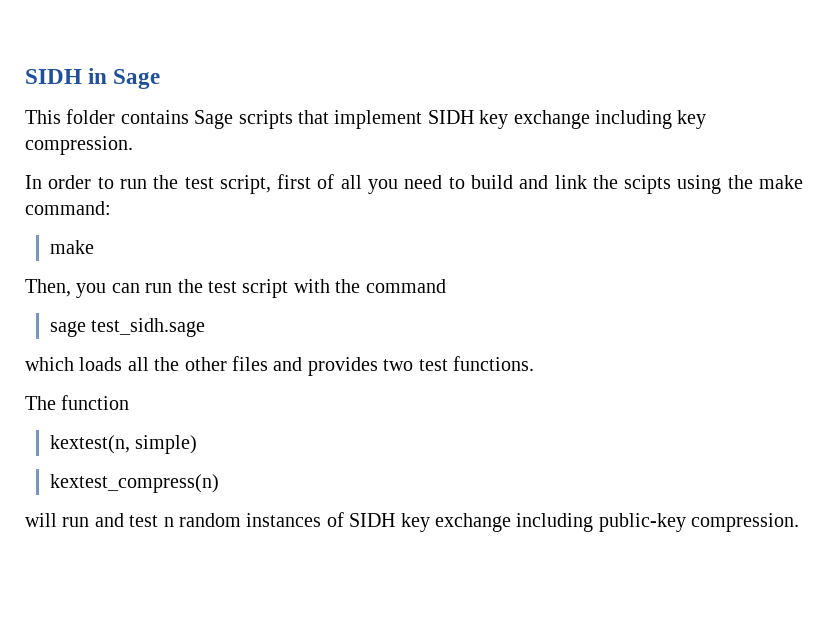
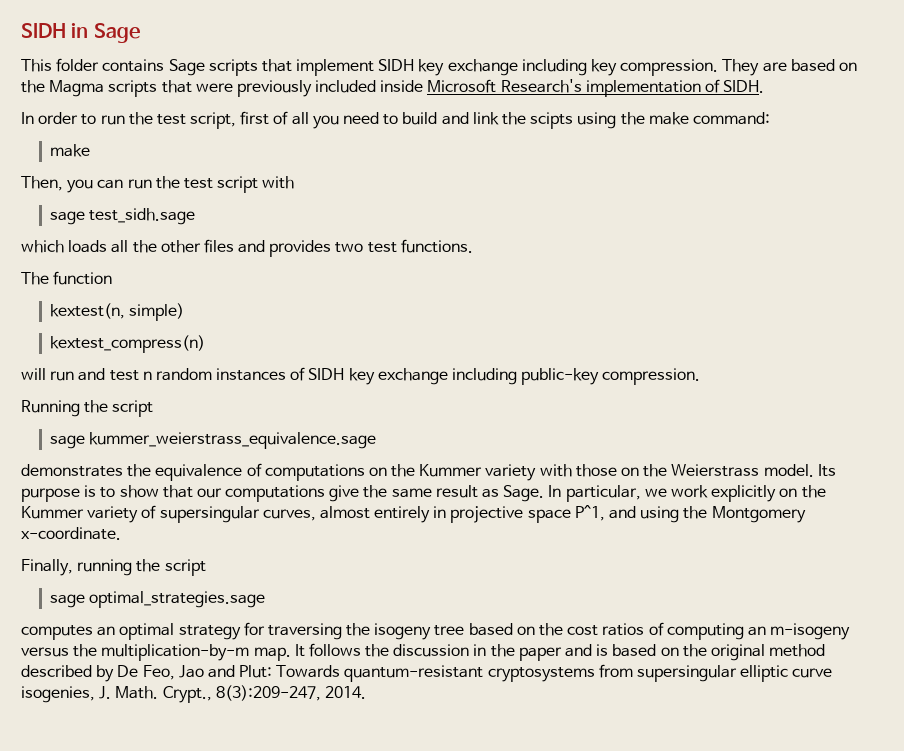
(133, 145) none -> [722,59,857,76] [21,79,765,97] They are based on the Magma scripts that were previously included inside Microsoft Research's implementation of SIDH.
[335,279,446,293] the command -> (295, 182) none
(800, 522) none -> [21,400,154,417] [50,432,377,449] [21,463,836,481] [21,485,826,502] [21,505,806,523] [21,527,121,540] [21,559,206,576] [50,591,266,608] [21,622,851,640] [21,643,826,661] [21,664,833,682] [21,685,366,703] // Running the script // sage kummer_weierstrass_equivalence.sage // demonstrates the equivalence of computations on the Kummer variety with those on the Weierstrass model. Its purpose is to show that our computations give the same result as Sage. In particular, we work explicitly on the Kummer variety of supersingular curves, almost entirely in projective space P^1, and using the Montgomery x-coordinate. // Finally, running the script // sage optimal_strategies.sage // computes an optimal strategy for traversing the isogeny tree based on the cost ratios of computing an m-isogeny versus the multiplication-by-m map. It follows the discussion in the paper and is based on the original method described by De Feo, Jao and Plut: Towards quantum-resistant cryptosystems from supersingular elliptic curve isogenies, J. Math. Crypt., 8(3):209-247, 2014.

